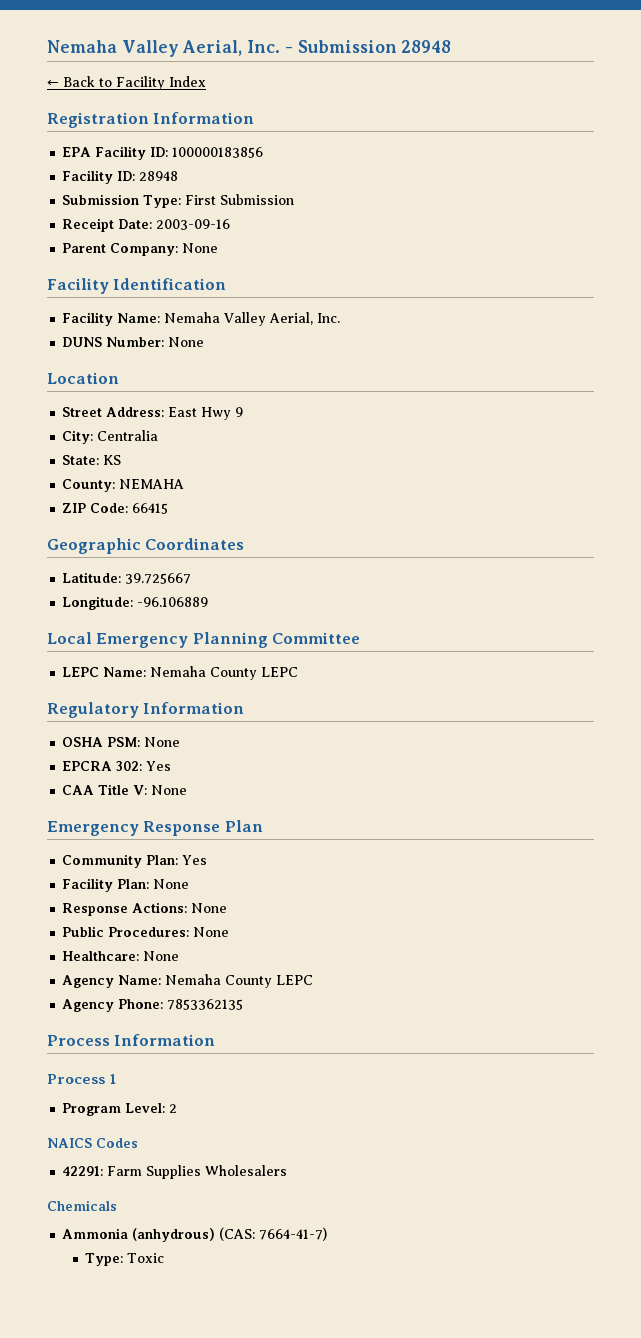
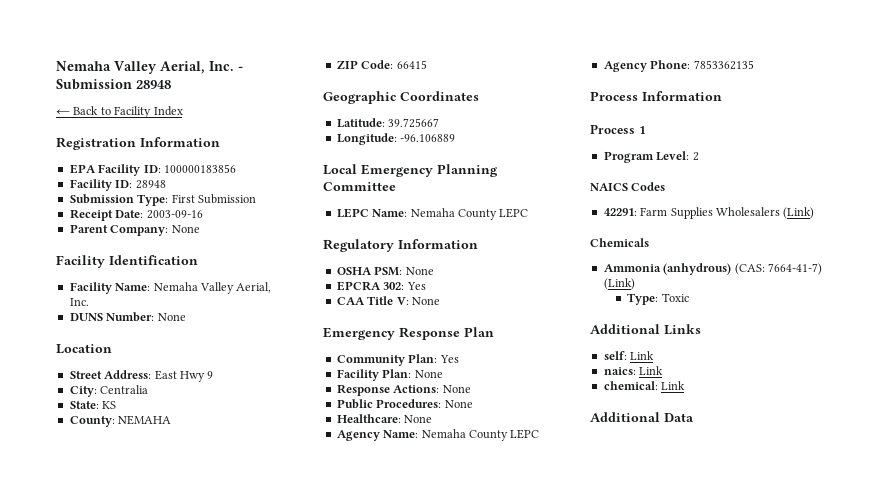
(288, 1170) none -> [783,207,815,219] (Link)
(328, 1234) none -> [603,278,635,290] (Link)
(165, 1258) none -> [590,324,701,335] [603,351,655,360] [603,366,664,375] [603,381,686,390] [590,412,694,422] // Additional Links // self: Link // naics: Link // chemical: Link // Additional Data

